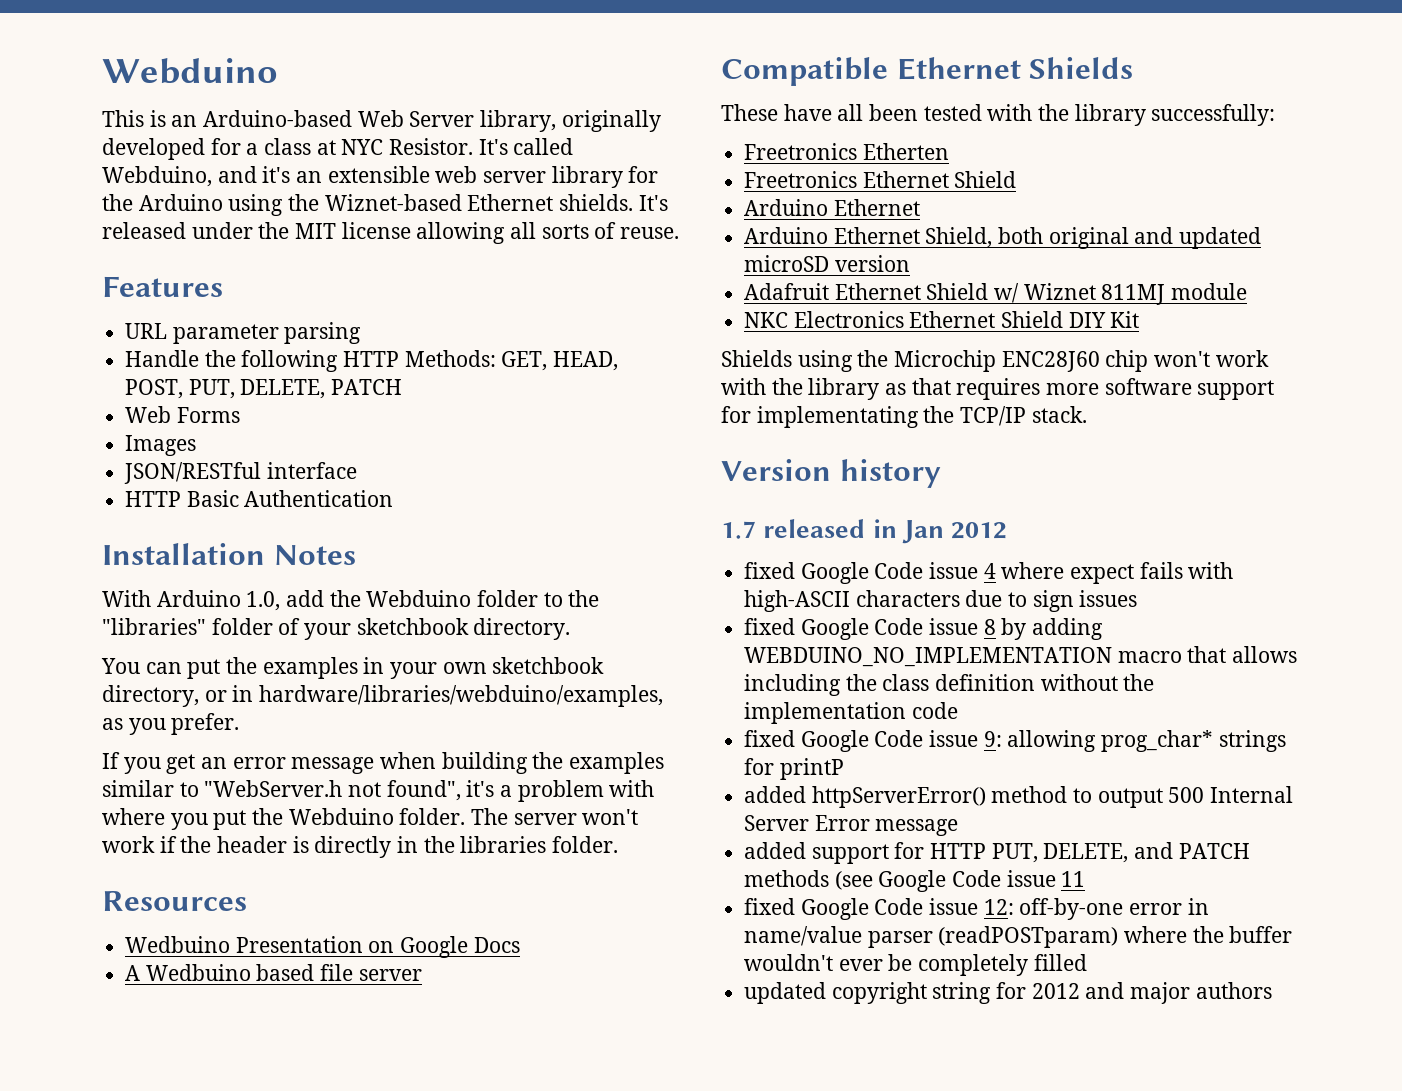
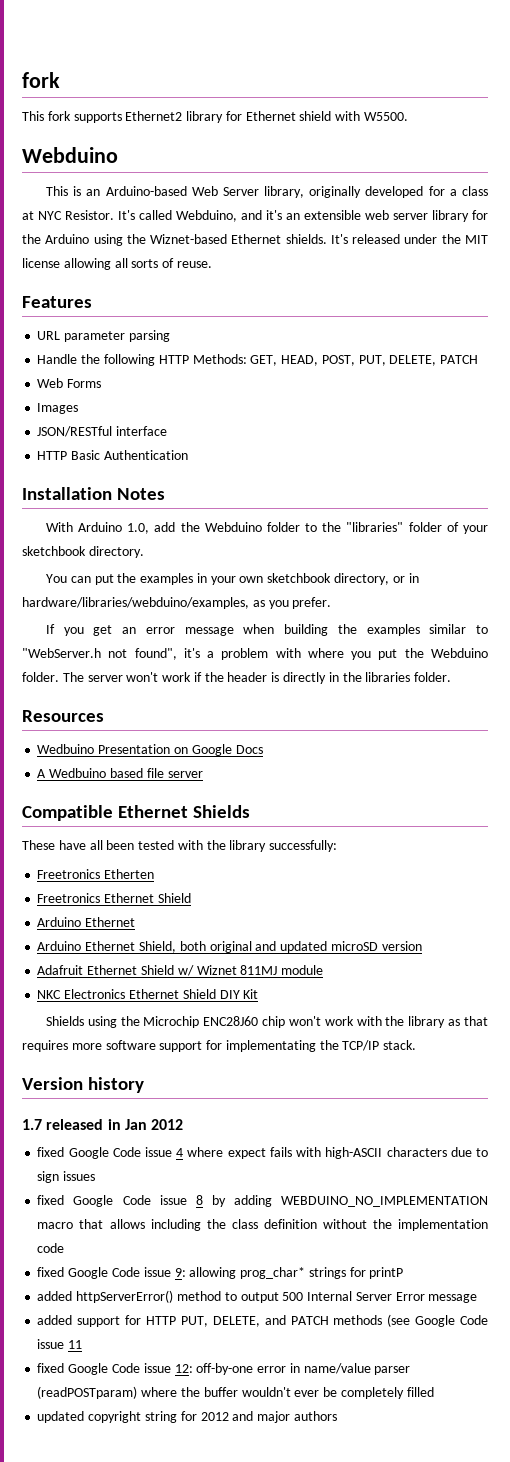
(102, 71) none -> [22,72,60,88] [22,111,409,123] fork // This fork supports Ethernet2 library for Ethernet shield with W5500. //

